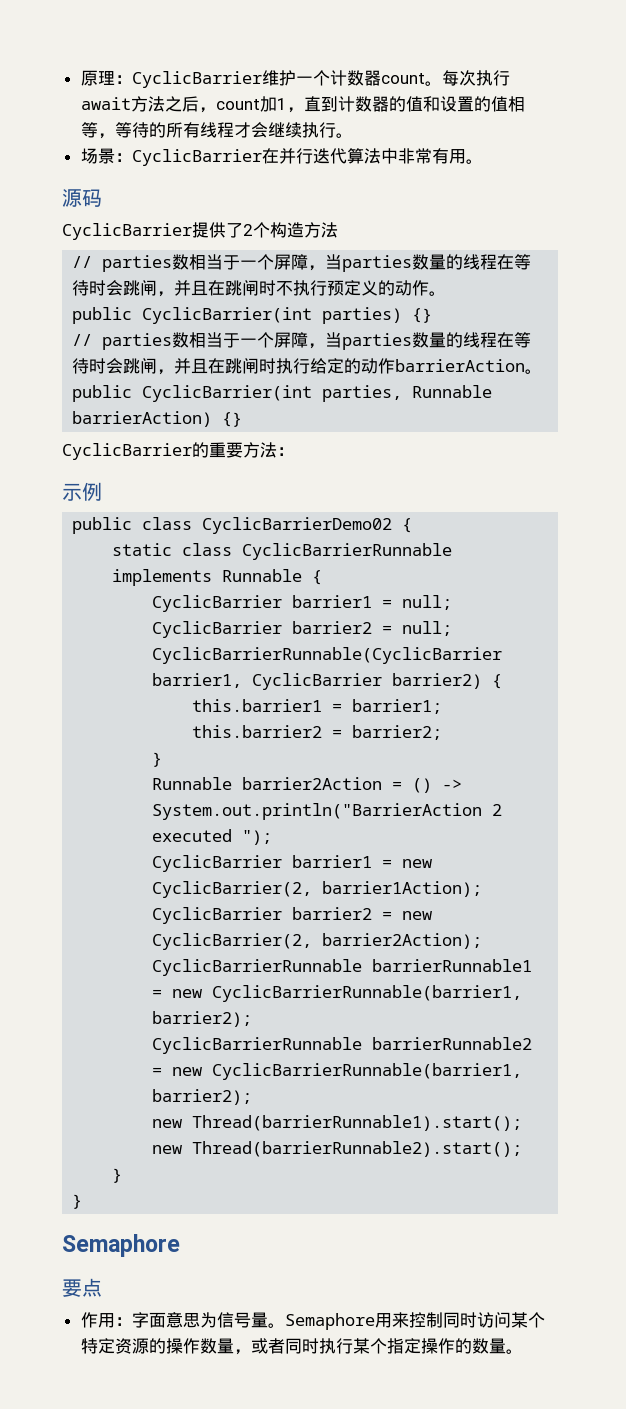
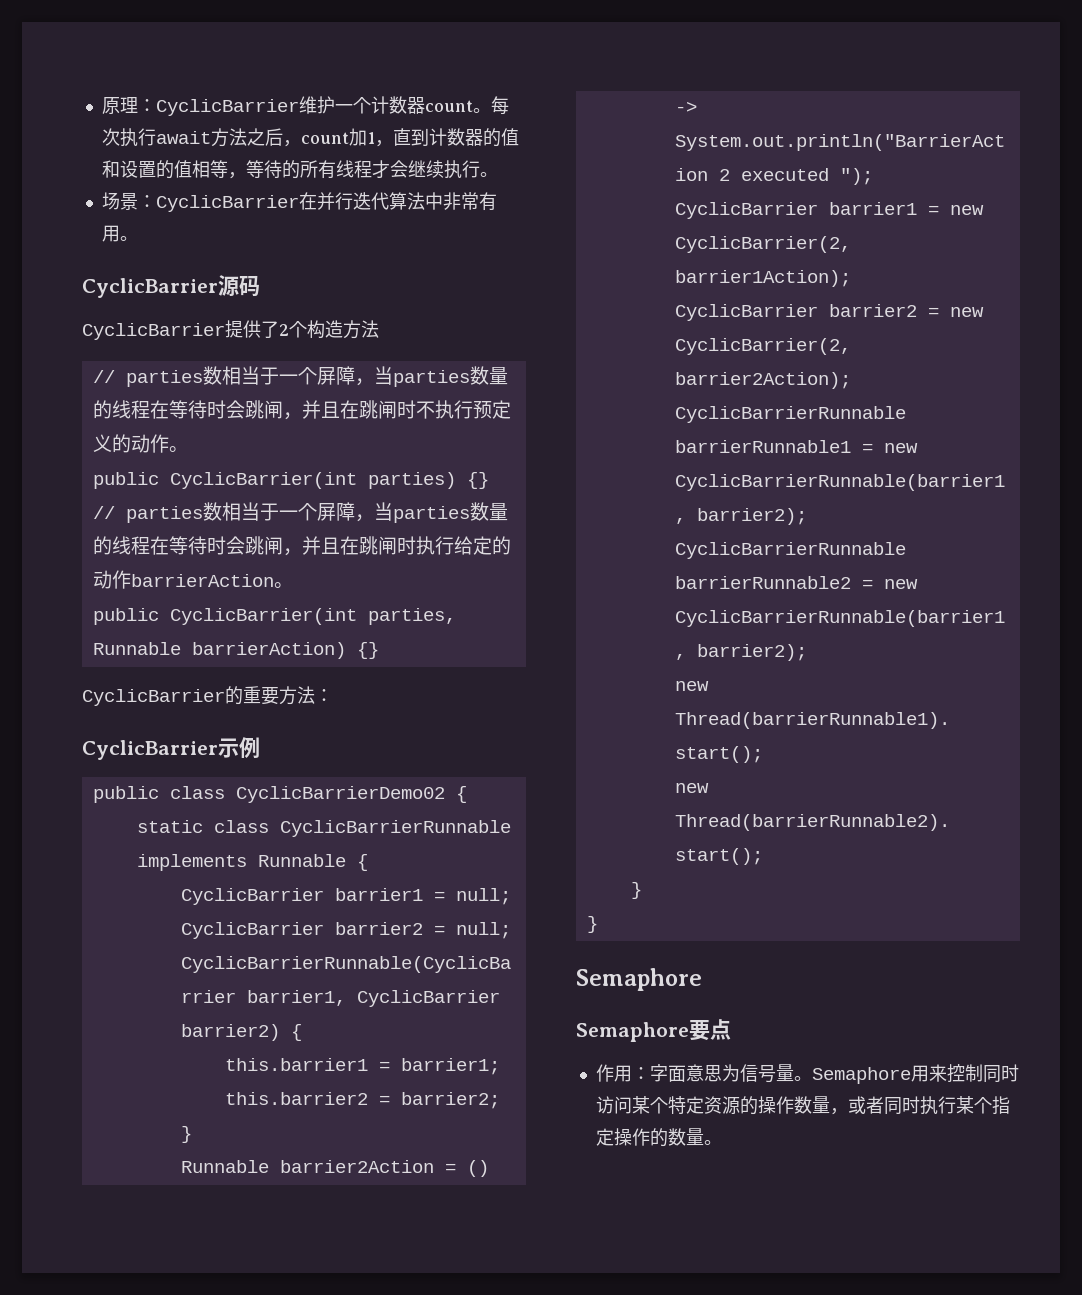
(483, 161) none -> [82,278,218,298] CyclicBarrier
(294, 451) none -> [82,740,218,760] CyclicBarrier
(180, 1245) none -> [576,1022,689,1042] Semaphore

